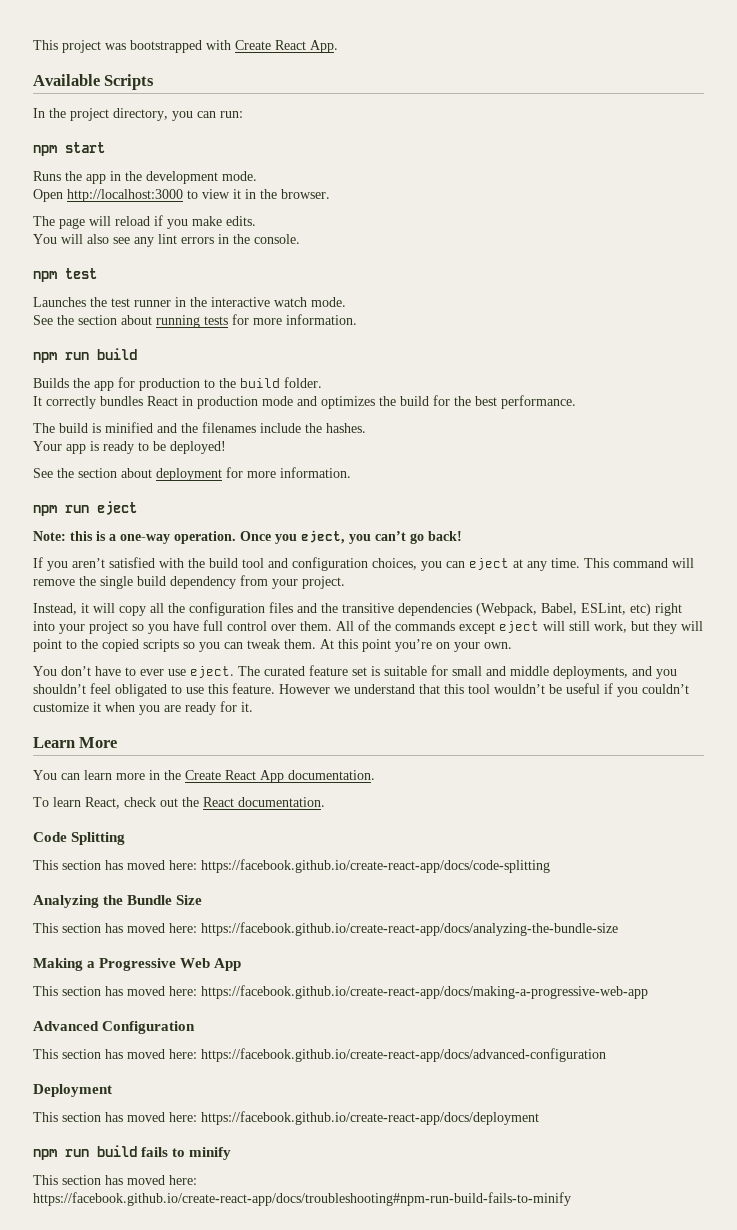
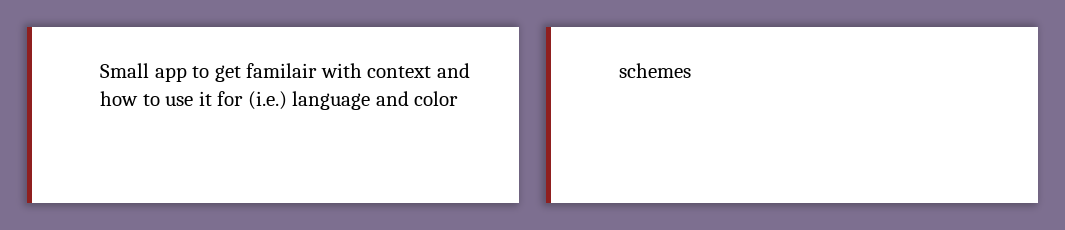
[33,40,338,53] [33,74,155,90] [33,108,243,121] [33,142,105,156] [33,171,257,184] [33,189,330,202] [33,215,256,229] [33,234,300,247] [33,268,97,282] [33,297,346,307] [33,314,357,328] [33,348,137,363] [33,377,322,391] [33,395,576,409] [33,422,366,433] [33,441,226,454] [33,467,351,481] [33,501,137,516] [33,530,462,544] [33,557,694,571] [33,575,345,589] [33,602,682,616] [33,620,703,634] [33,639,512,652] [33,665,677,679] [33,683,689,697] [33,701,253,715] [33,737,118,748] [33,770,375,783] [33,797,325,809] [33,832,126,845] [33,859,550,873] [33,895,203,908] [33,922,618,936] [33,958,242,971] [33,985,648,999] [33,1021,196,1034] [33,1048,606,1062] [33,1084,112,1097] [33,1111,539,1125] [33,1145,232,1160] [33,1175,197,1185] [33,1192,571,1206] This project was bootstrapped with Create React App. // Available Scripts // In the project directory, you can run: // npm start // Runs the app in the development mode. // Open http://localhost:3000 to view it in the browser. // The page will reload if you make edits. // You will also see any lint errors in the console. // npm test // Launches the test runner in the interactive watch mode. // See the section about running tests for more information. // npm run build // Builds the app for production to the build folder. // It correctly bundles React in production mode and optimizes the build for the best performance. // The build is minified and the filenames include the hashes. // Your app is ready to be deployed! // See the section about deployment for more information. // npm run eject // Note: this is a one-way operation. Once you eject, you can’t go back! // If you aren’t satisfied with the build tool and configuration choices, you can eject at any time. This command will remove the single build dependency from your project. // Instead, it will copy all the configuration files and the transitive dependencies (Webpack, Babel, ESLint, etc) right into your project so you have full control over them. All of the commands except eject will still work, but they will point to the copied scripts so you can tweak them. At this point you’re on your own. // You don’t have to ever use eject. The curated feature set is suitable for small and middle deployments, and you shouldn’t feel obligated to use this feature. However we understand that this tool wouldn’t be useful if you couldn’t customize it when you are ready for it. // Learn More // You can learn more in the Create React App documentation. // To learn React, check out the React documentation. // Code Splitting // This section has moved here: https://facebook.github.io/create-react-app/docs/code-splitting // Analyzing the Bundle Size // This section has moved here: https://facebook.github.io/create-react-app/docs/analyzing-the-bundle-size // Making a Progressive Web App // This section has moved here: https://facebook.github.io/create-react-app/docs/making-a-progressive-web-app // Advanced Configuration // This section has moved here: https://facebook.github.io/create-react-app/docs/advanced-configuration // Deployment // This section has moved here: https://facebook.github.io/create-react-app/docs/deployment // npm run build fails to minify // This section has moved here: https://facebook.github.io/create-react-app/docs/troubleshooting#npm-run-build-fails-to-minify -> [100,63,470,82] [100,91,459,110] [619,63,691,78] Small app to get familair with context and how to use it for (i.e.) language and color schemes

